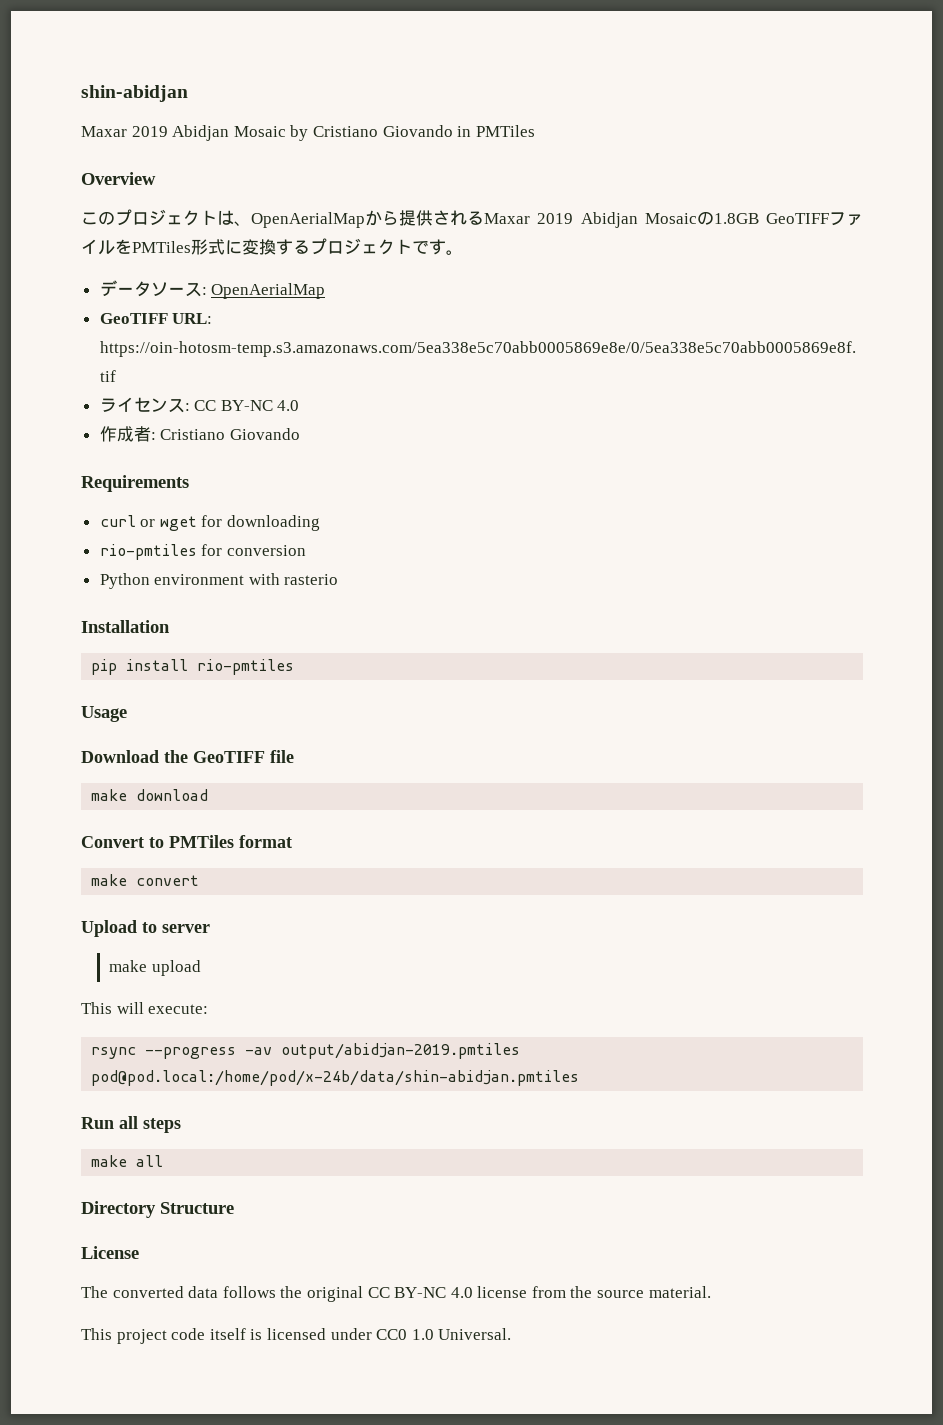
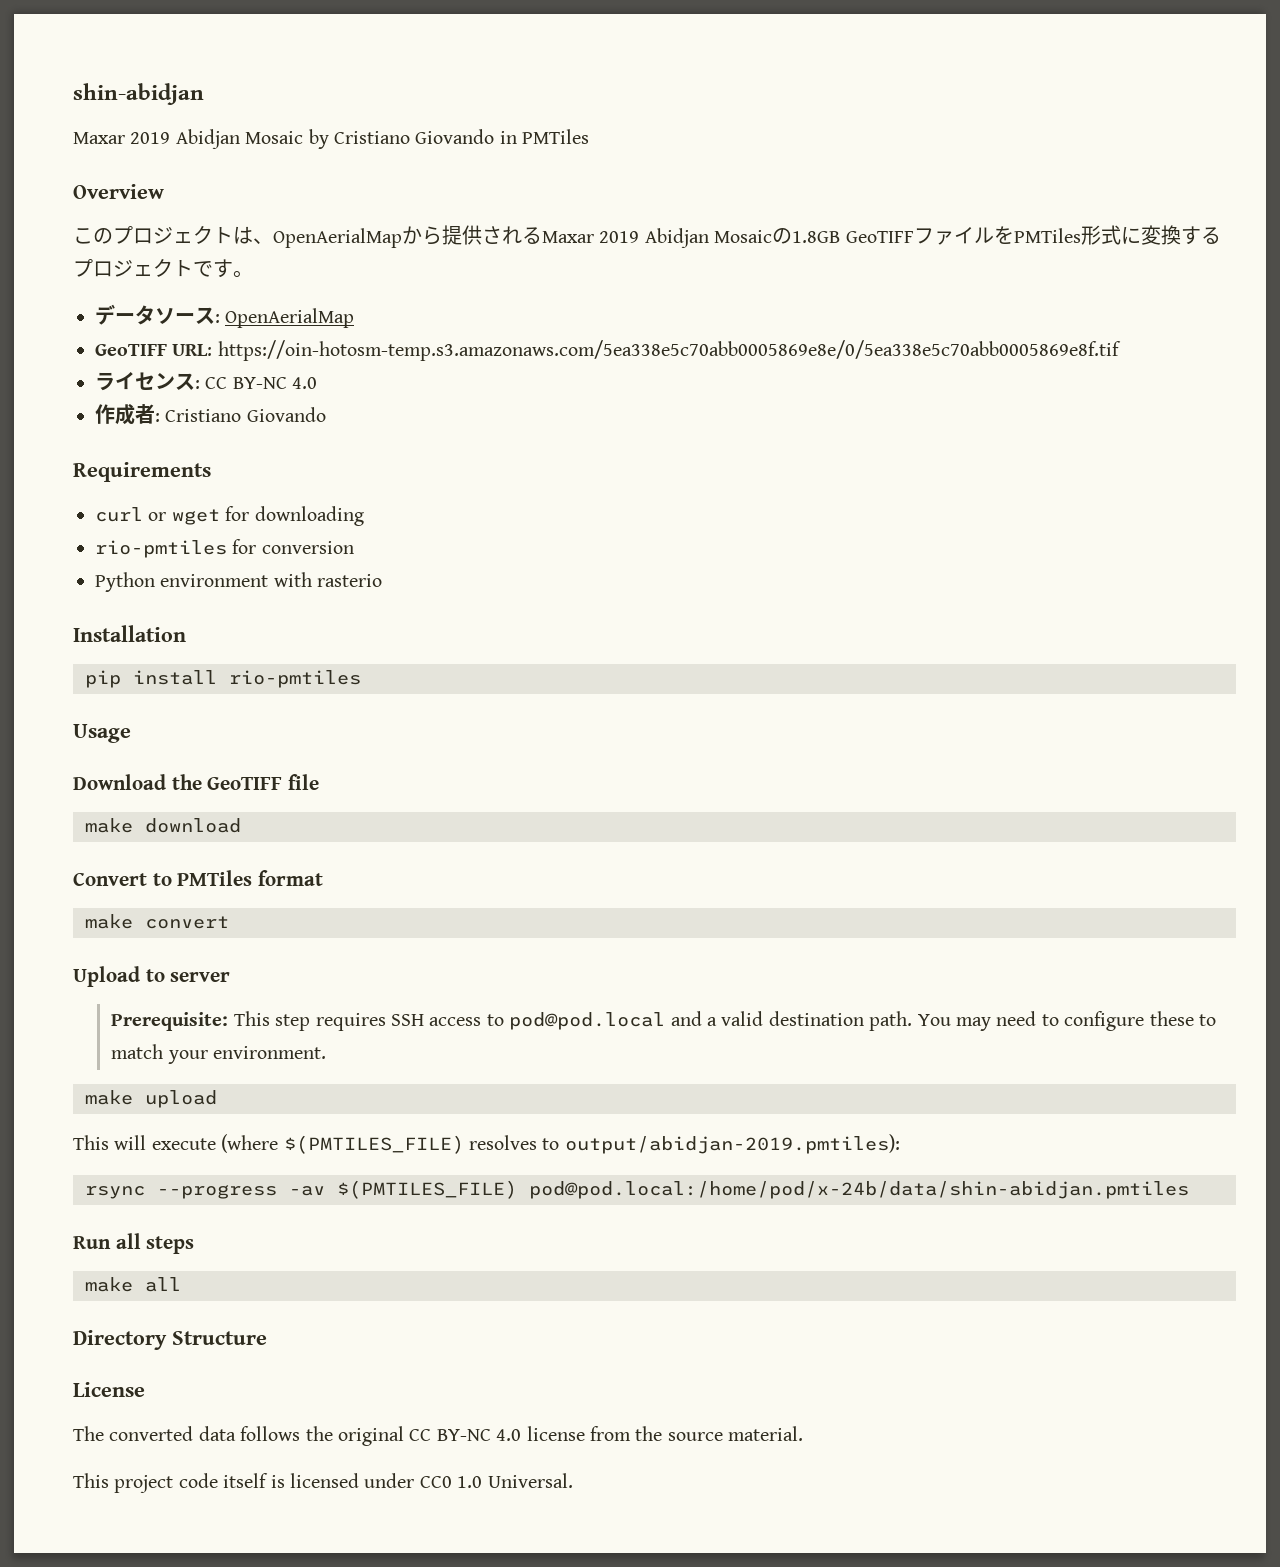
[109,960,201,976] [81,1002,209,1014] make upload // This will execute: -> [111,1011,1217,1031] [111,1044,327,1064] [85,1090,217,1108] [73,1134,900,1154] Prerequisite: This step requires SSH access to pod@pod.local and a valid destination path. You may need to configure these to match your environment. // make upload // This will execute (where $(PMTILES_FILE) resolves to output/abidjan-2019.pmtiles):
[281,1043,521,1059] output/abidjan-2019.pmtiles -> [337,1180,517,1199] $(PMTILES_FILE)

